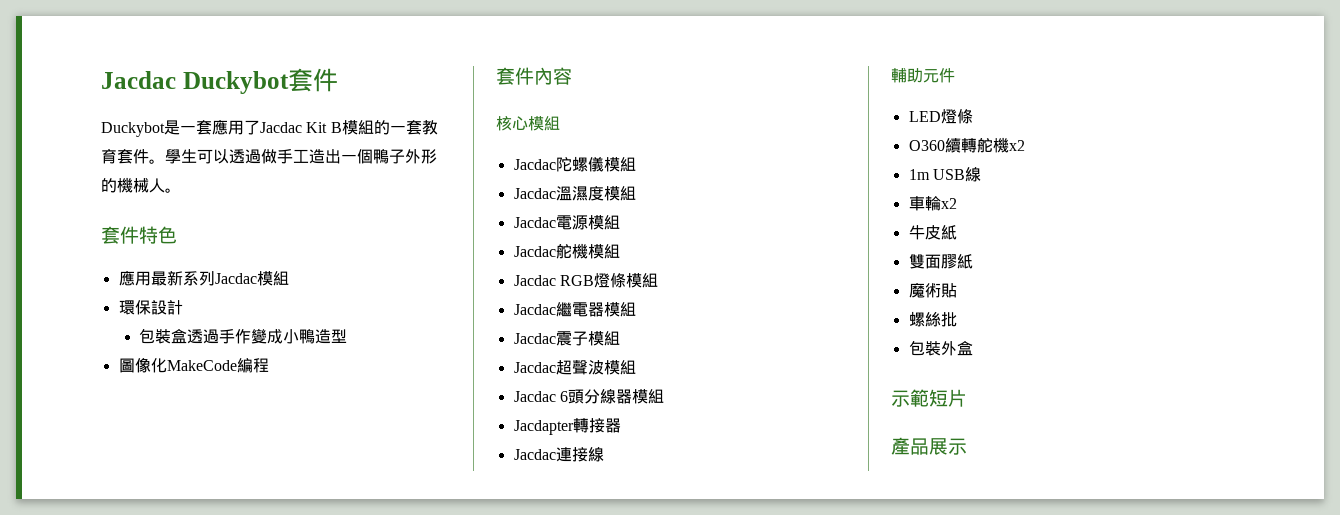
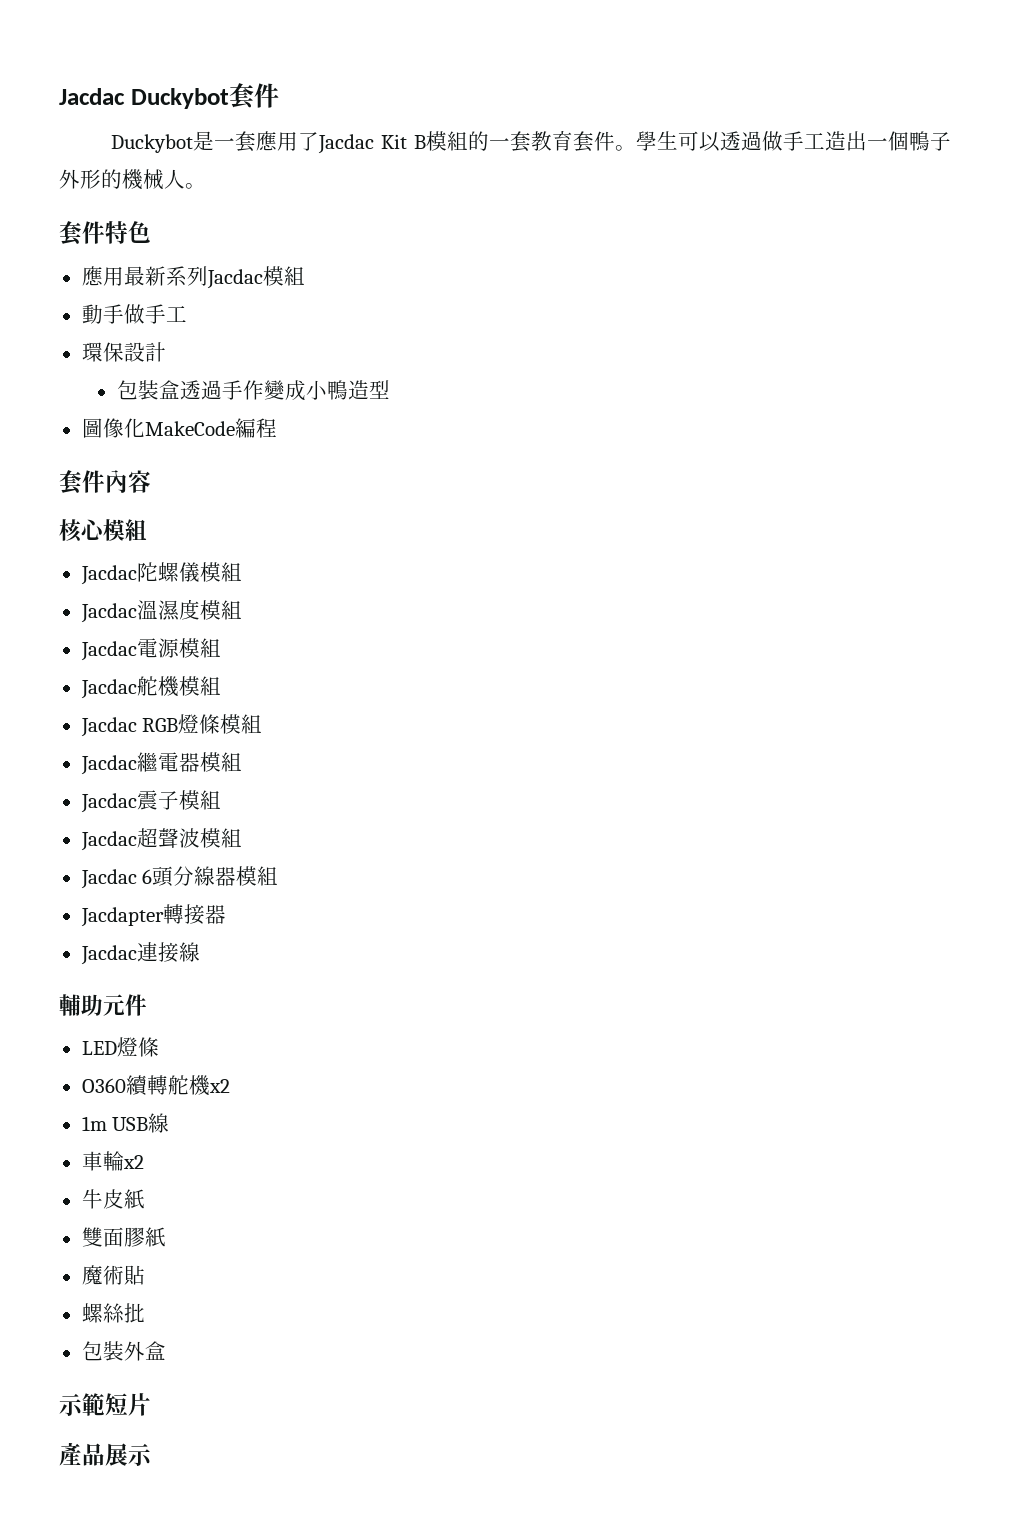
(289, 278) none -> [81,304,187,324] // 動手做手工

